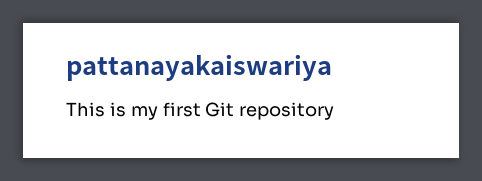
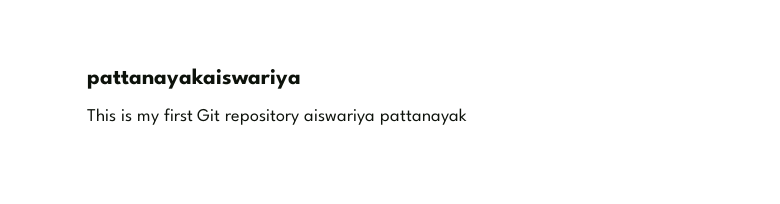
(335, 111) none -> [304,108,468,125] aiswariya pattanayak

